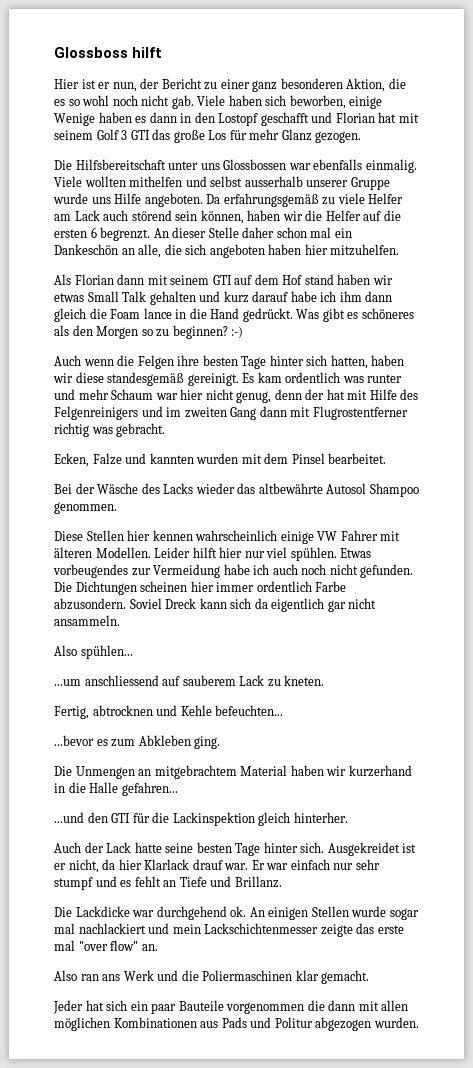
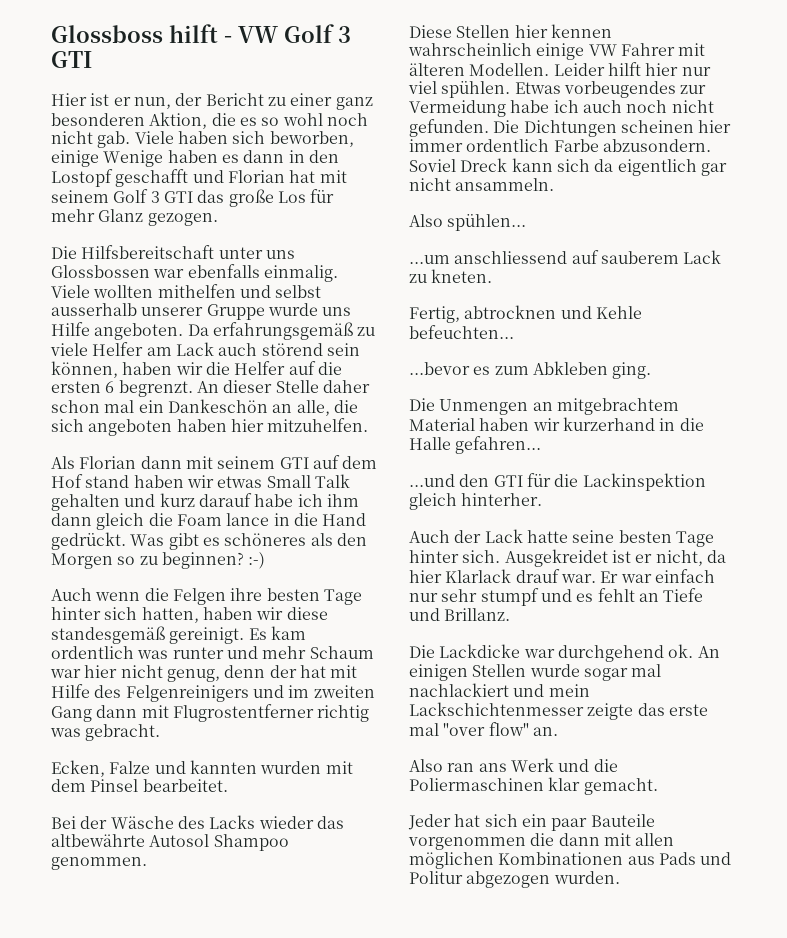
(163, 52) none -> [224,24,351,43] [51,51,92,68] - VW Golf 3 GTI

